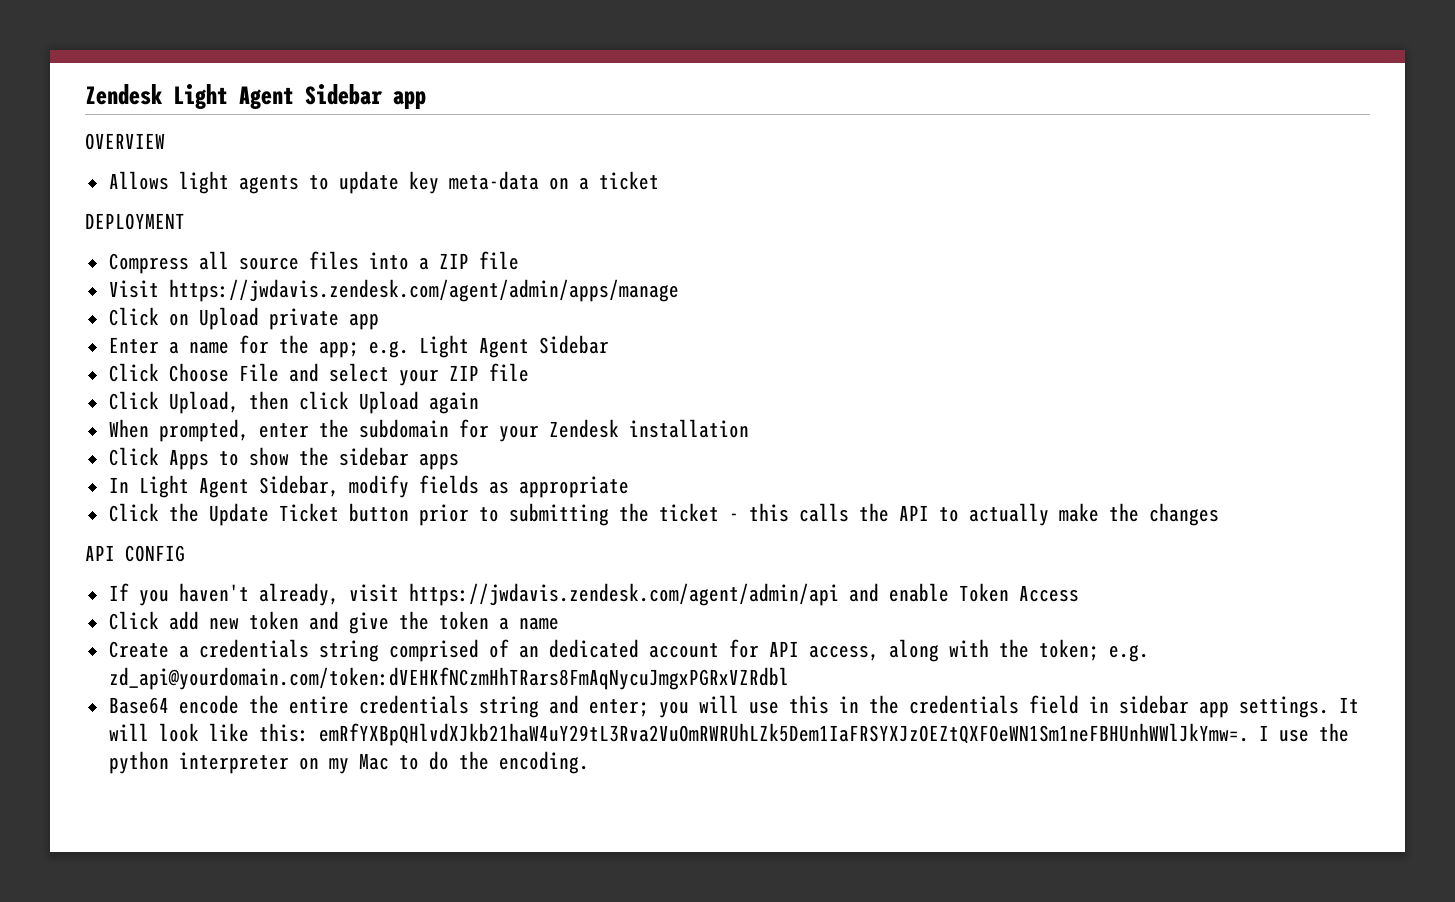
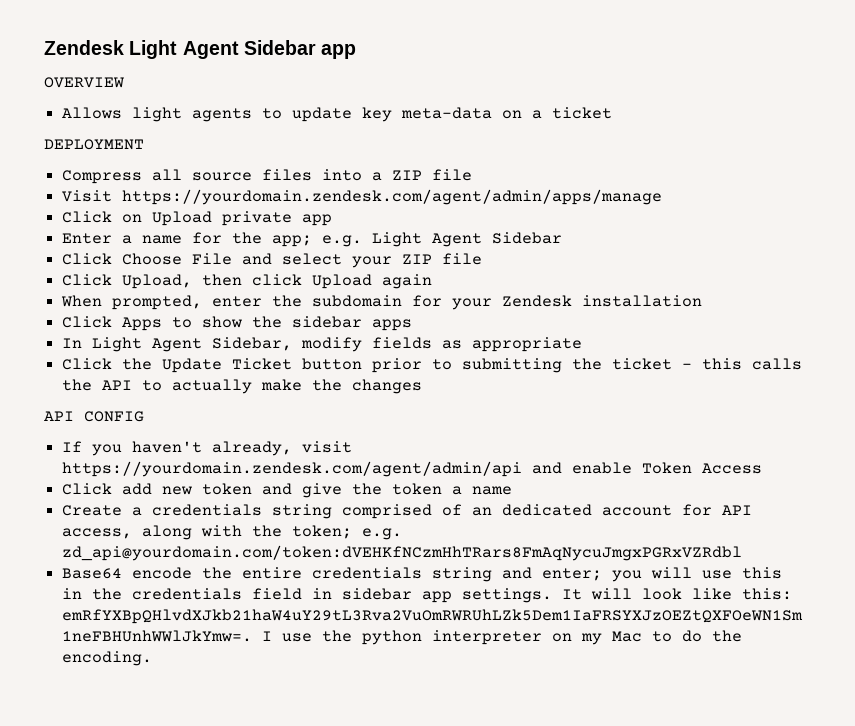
[168,279,679,302] https://jwdavis.zendesk.com/agent/admin/apps/manage -> [122,189,663,205] https://yourdomain.zendesk.com/agent/admin/apps/manage
[408,583,839,606] https://jwdavis.zendesk.com/agent/admin/api -> [62,461,523,477] https://yourdomain.zendesk.com/agent/admin/api

